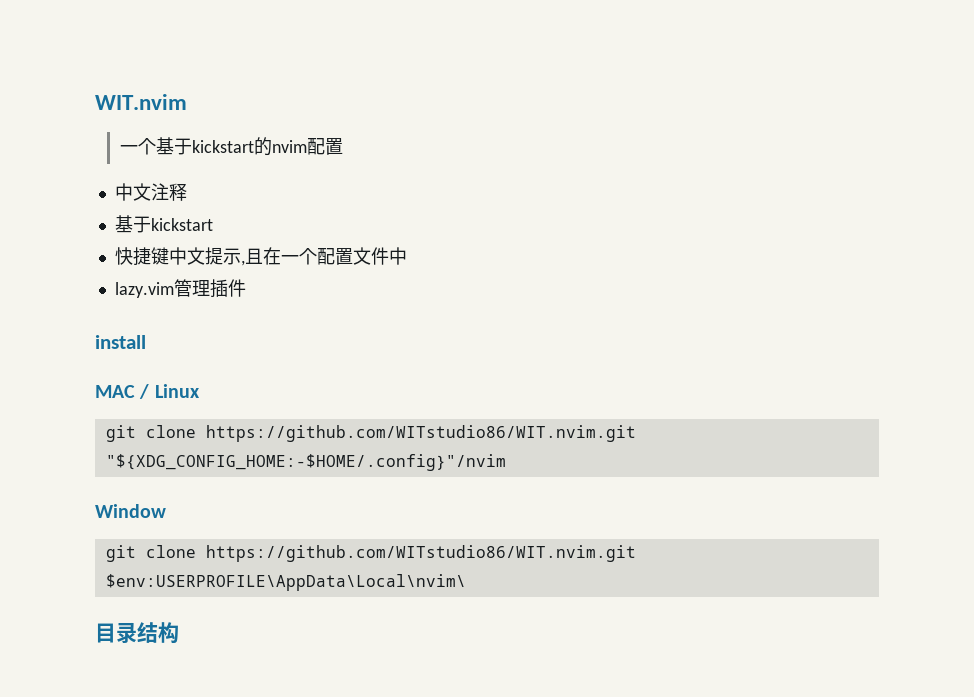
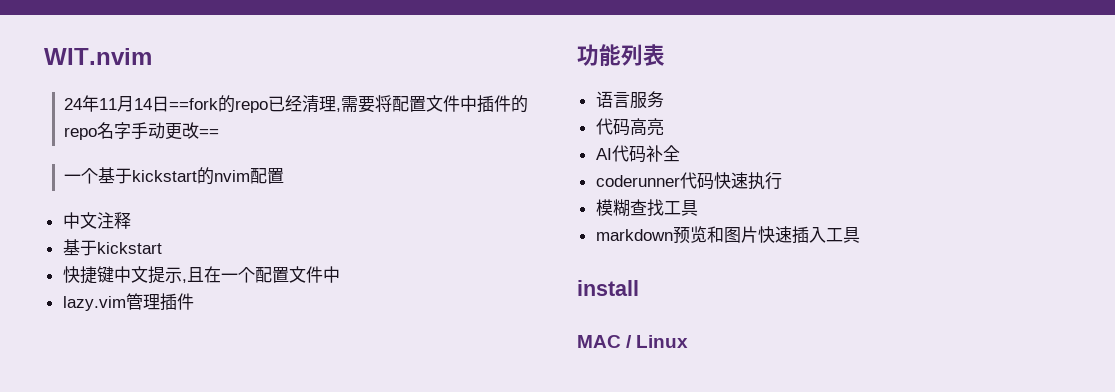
(187, 102) none -> [64,95,529,113] [64,122,220,140] // 24年11月14日==fork的repo已经清理,需要将配置文件中插件的repo名字手动更改==
[95,335,146,349] [95,384,200,399] [105,425,636,442] [105,454,506,471] [95,504,166,518] [105,545,636,562] [105,574,466,591] [95,622,179,644] install // MAC / Linux // git clone https://github.com/WITstudio86/WIT.nvim.git "${XDG_CONFIG_HOME:-$HOME/.config}"/nvim // Window // git clone https://github.com/WITstudio86/WIT.nvim.git $env:USERPROFILE\AppData\Local\nvim\ // 目录结构 -> [577,44,665,66] [595,91,664,109] [595,118,664,136] [595,145,680,163] [595,172,782,190] [595,199,698,217] [595,226,860,244] [577,280,639,296] [577,335,689,348] 功能列表 // 语言服务 // 代码高亮 // AI代码补全 // coderunner代码快速执行 // 模糊查找工具 // markdown预览和图片快速插入工具 // install // MAC / Linux

